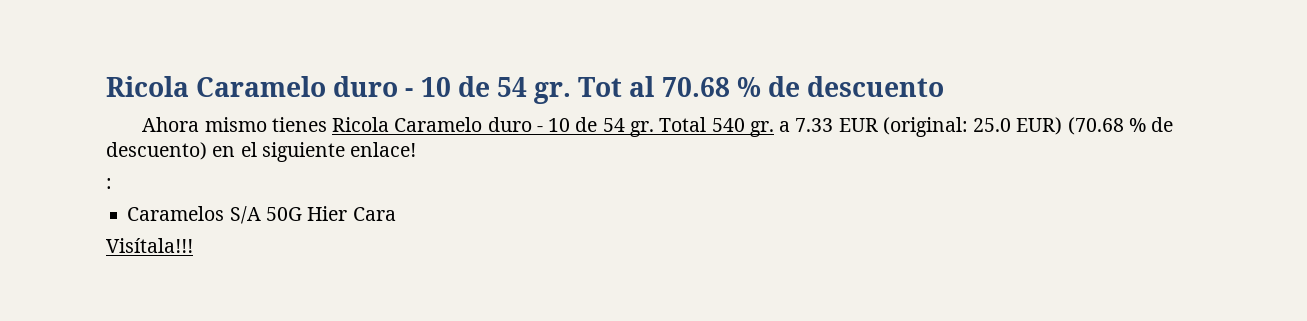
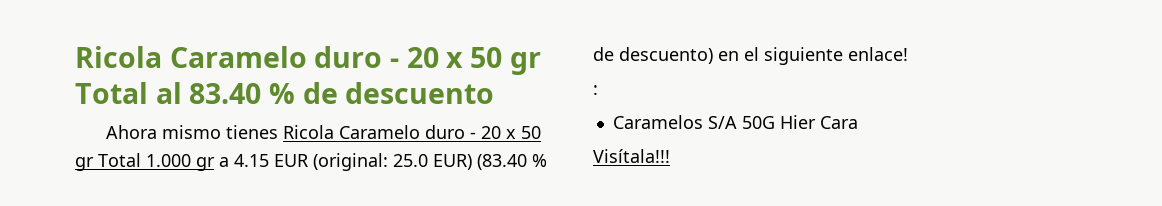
[106,76,730,104] Ricola Caramelo duro - 10 de 54 gr. Tot al 70.68 -> [75,46,541,75] [75,82,262,104] Ricola Caramelo duro - 20 x 50 gr Total al 83.40
[548,117,834,137] 10 de 54 gr. Total 540 gr. a 7.33 -> [480,126,541,139] [75,153,269,171] 20 x 50 gr Total 1.000 gr a 4.15
[1067,117,1124,135] (70.68 -> [477,154,527,170] (83.40

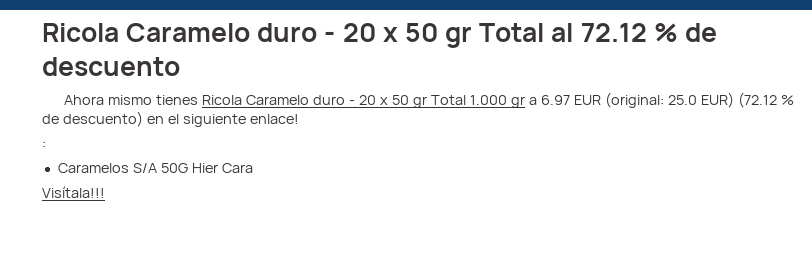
[189,83,262,104] 83.40 -> [580,23,647,42] 72.12
[234,154,269,167] 4.15 -> [541,95,571,105] 6.97
[477,154,527,170] (83.40 -> [738,92,778,108] (72.12

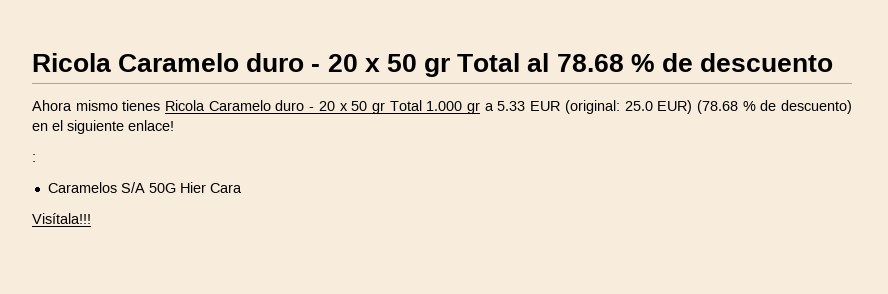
[580,23,647,42] 72.12 -> [556,54,624,72] 78.68
[541,95,571,105] 6.97 -> [497,101,526,111] 5.33
[738,92,778,108] (72.12 -> [696,100,738,114] (78.68

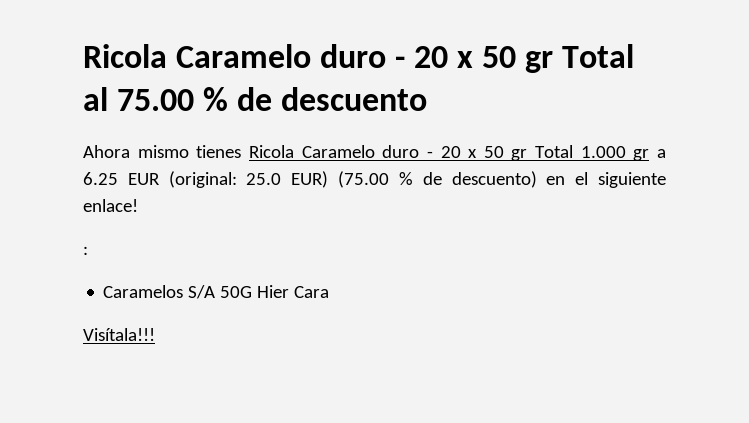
[556,54,624,72] 78.68 -> [117,89,195,111] 75.00
[497,101,526,111] 5.33 -> [83,172,118,185] 6.25
[696,100,738,114] (78.68 -> [338,171,390,188] (75.00

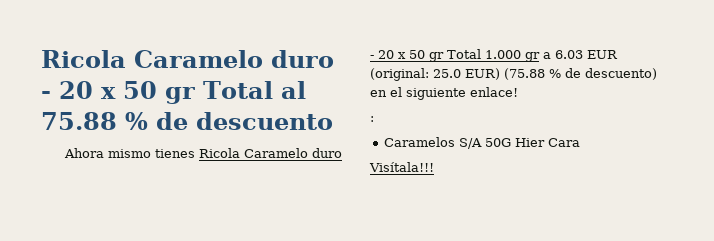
[117,89,195,111] 75.00 -> [41,112,117,130] 75.88
[83,172,118,185] 6.25 -> [554,50,583,59] 6.03
[338,171,390,188] (75.00 -> [504,68,545,80] (75.88

